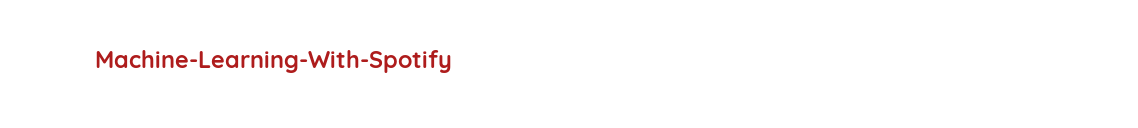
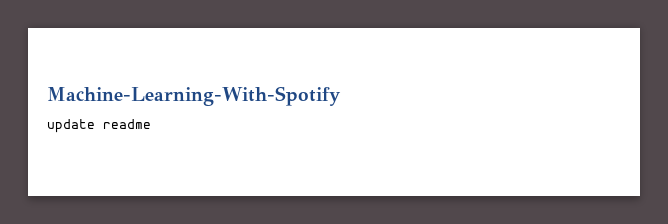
(452, 61) none -> [47,119,151,133] // update readme

